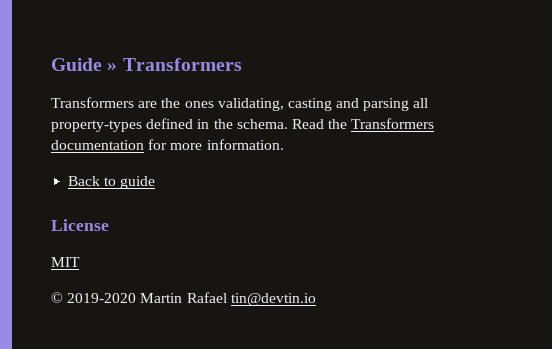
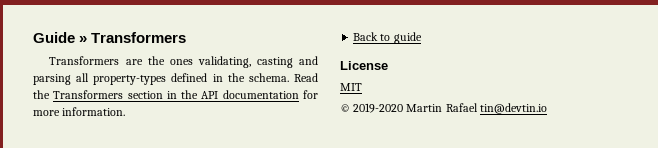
(435, 123) none -> [127,90,219,99] section in the API

